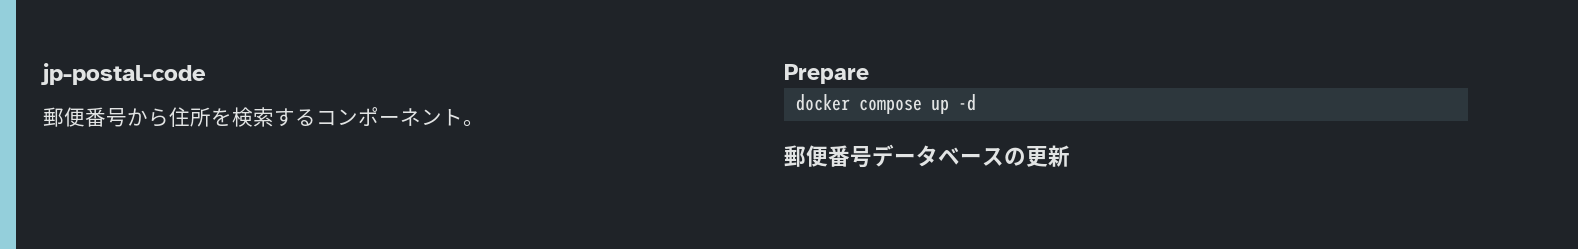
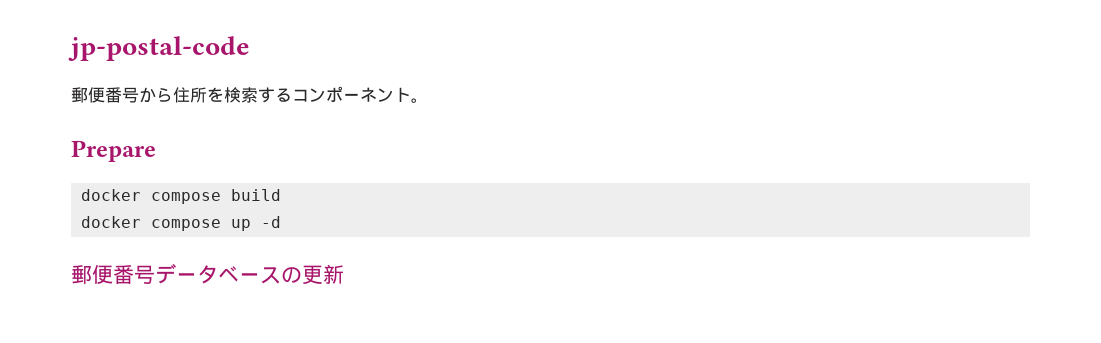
(869, 74) none -> [81,189,282,204] // docker compose build

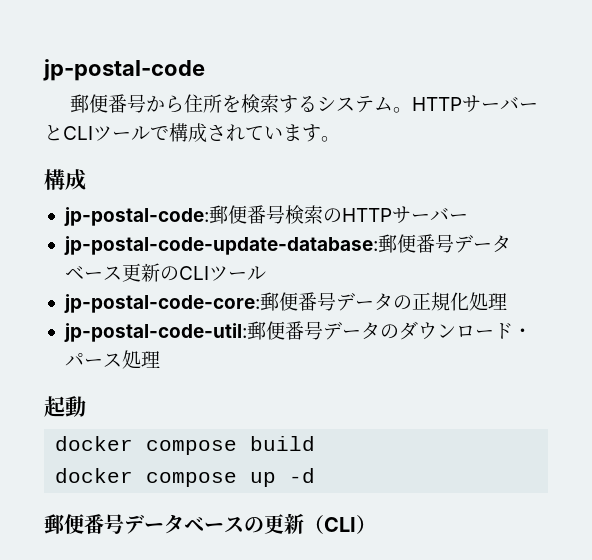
[292,86,428,103] [71,140,156,162] コンポーネント。 // Prepare -> [317,95,539,113] [44,123,340,143] [44,169,86,191] [63,205,468,226] [63,234,511,255] [64,263,266,282] [63,292,507,313] [63,321,532,342] [64,350,160,369] [44,396,86,417] システム。HTTPサーバーとCLIツールで構成されています。 // 構成 // jp-postal-code:郵便番号検索のHTTPサーバー // jp-postal-code-update-database:郵便番号データベース更新のCLIツール // jp-postal-code-core:郵便番号データの正規化処理 // jp-postal-code-util:郵便番号データのダウンロード・パース処理 // 起動
(344, 274) none -> [304,515,376,534] （CLI）

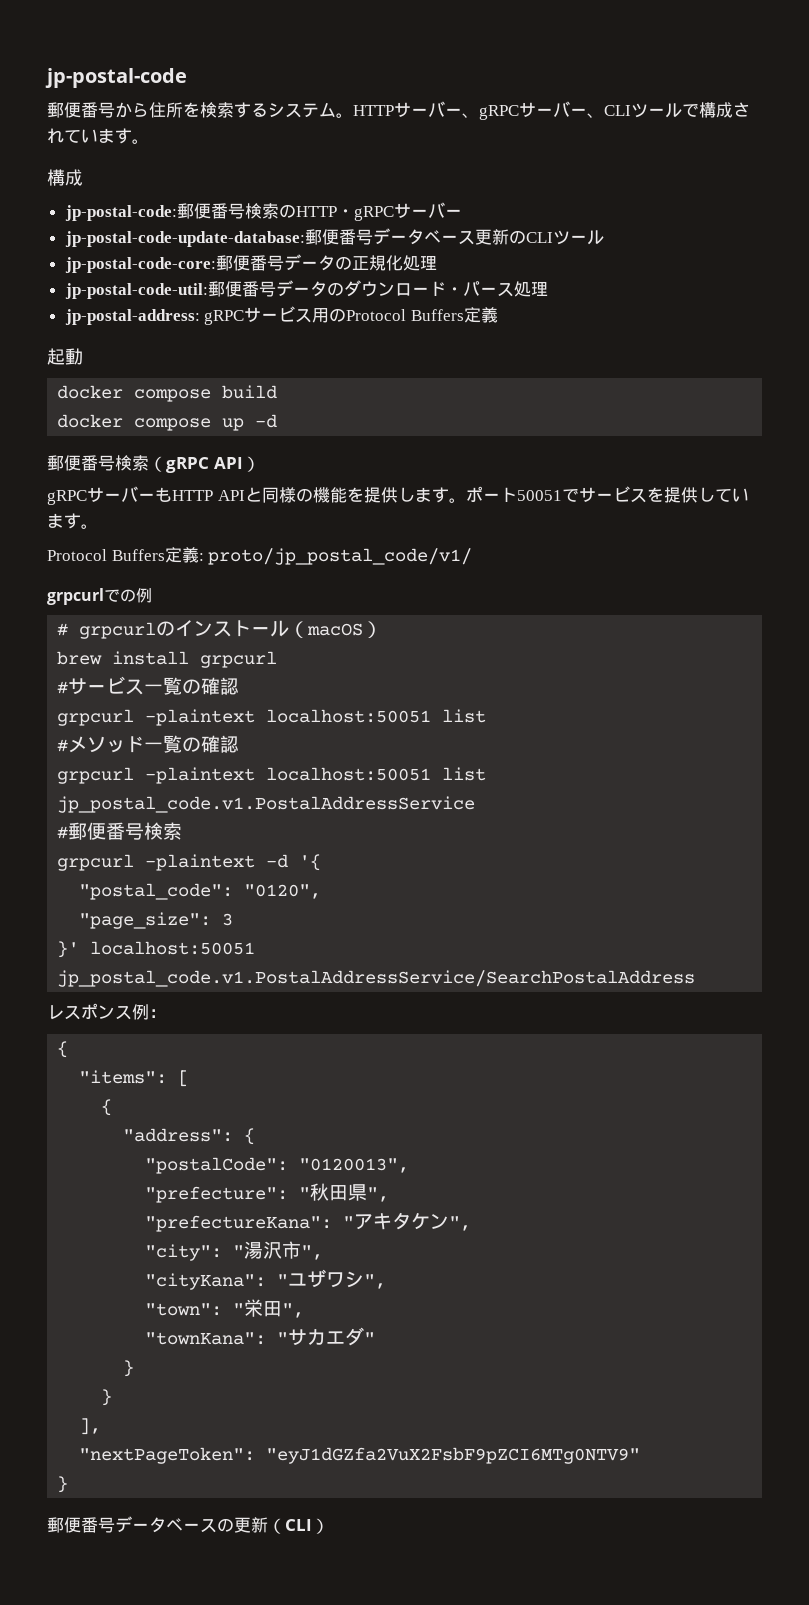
[44,125,63,141] と -> [462,101,604,120] 、gRPCサーバー、
(392, 215) none -> [336,206,394,221] ・gRPC
(160, 359) none -> [64,306,498,325] // jp-postal-address: gRPCサービス用のProtocol Buffers定義
(316, 475) none -> [47,455,260,473] [47,486,749,505] [47,513,98,529] [47,547,473,565] [47,588,152,605] [57,620,383,639] [57,651,278,668] [57,676,240,695] [57,709,487,726] [57,735,240,753] [57,767,487,784] [57,796,476,813] [57,822,183,840] [57,854,322,871] [79,883,322,900] [79,912,234,929] [57,941,256,958] [57,970,696,987] [47,1003,166,1020] [57,1041,69,1058] [79,1070,190,1087] [101,1099,113,1116] [123,1128,256,1145] [145,1157,410,1174] [145,1183,390,1203] [145,1212,472,1232] [145,1241,324,1261] [145,1269,387,1290] [145,1299,305,1318] [145,1327,376,1346] [123,1360,135,1377] [101,1389,113,1406] [79,1418,102,1435] [79,1447,641,1464] [57,1476,69,1493] // 郵便番号検索（gRPC API） // gRPCサーバーもHTTP APIと同様の機能を提供します。ポート50051でサービスを提供しています。 // Protocol Buffers定義: proto/jp_postal_code/v1/ // grpcurlでの例 // # grpcurlのインストール（macOS） // brew install grpcurl // #サービス一覧の確認 // grpcurl -plaintext localhost:50051 list // #メソッド一覧の確認 // grpcurl -plaintext localhost:50051 list jp_postal_code.v1.PostalAddressService // #郵便番号検索 // grpcurl -plaintext -d '{ // "postal_code": "0120", // "page_size": 3 // }' localhost:50051 jp_postal_code.v1.PostalAddressService/SearchPostalAddress // レスポンス例： // { // "items": [ // { // "address": { // "postalCode": "0120013", // "prefecture": "秋田県", // "prefectureKana": "アキタケン", // "city": "湯沢市", // "cityKana": "ユザワシ", // "town": "栄田", // "townKana": "サカエダ" // } // } // ], // "nextPageToken": "eyJ1dGZfa2VuX2FsbF9pZCI6MTg0NTV9" // }

